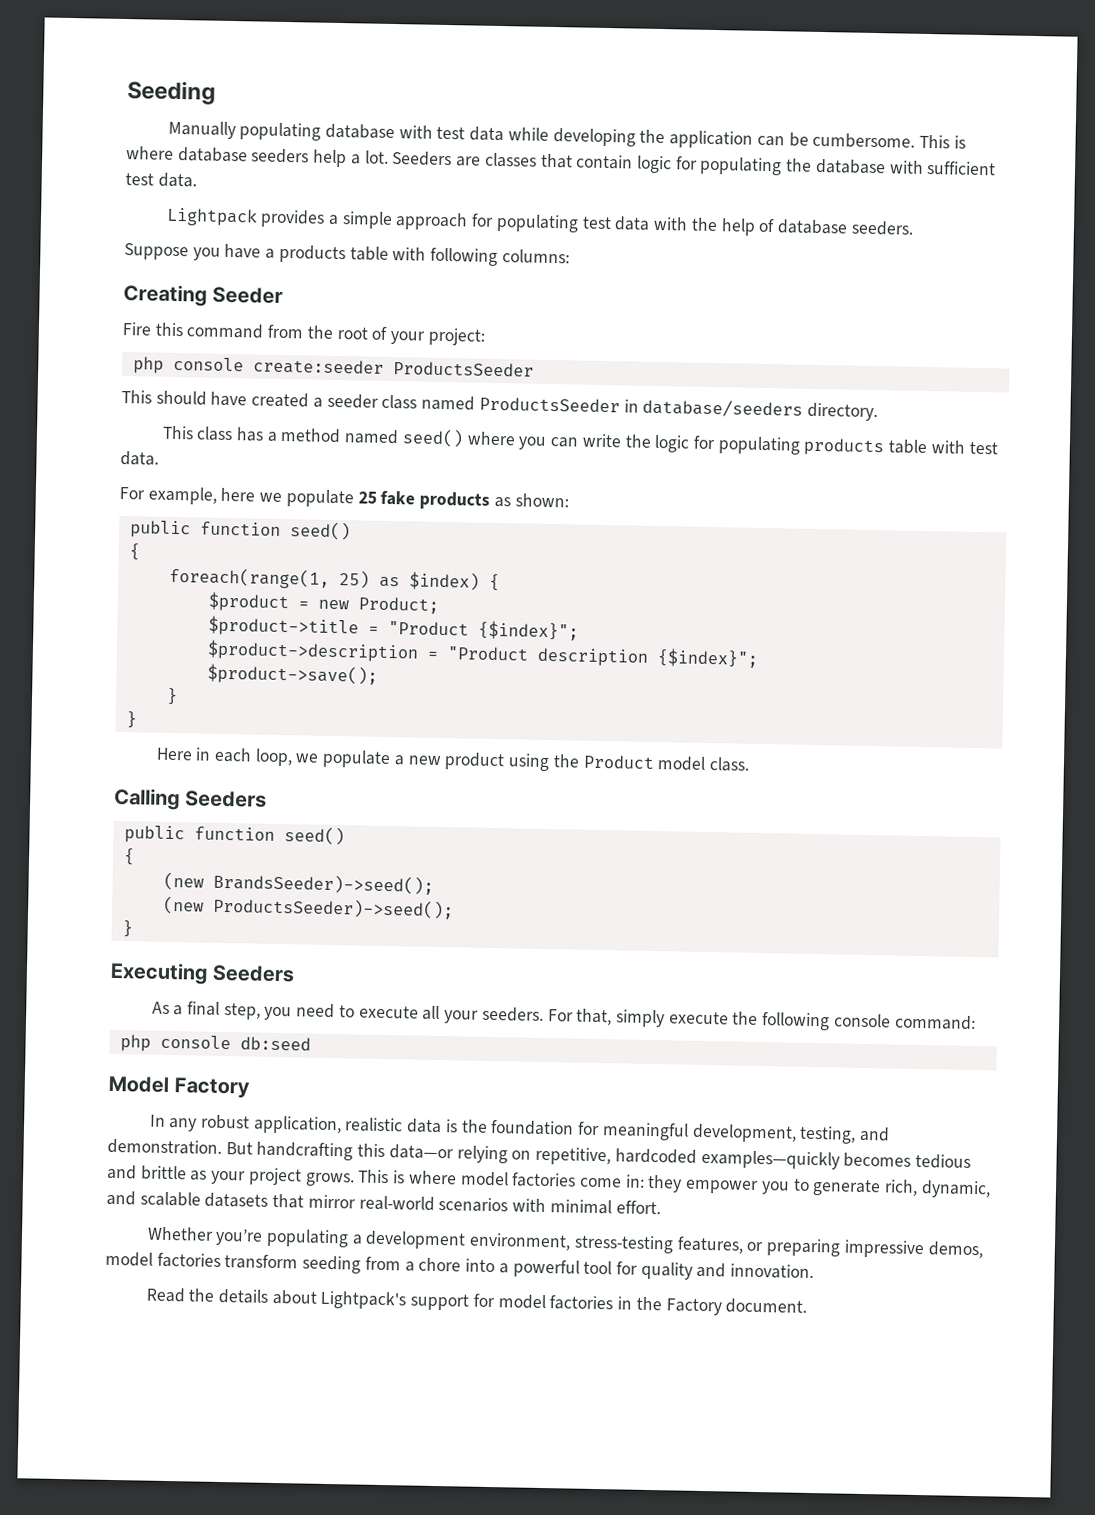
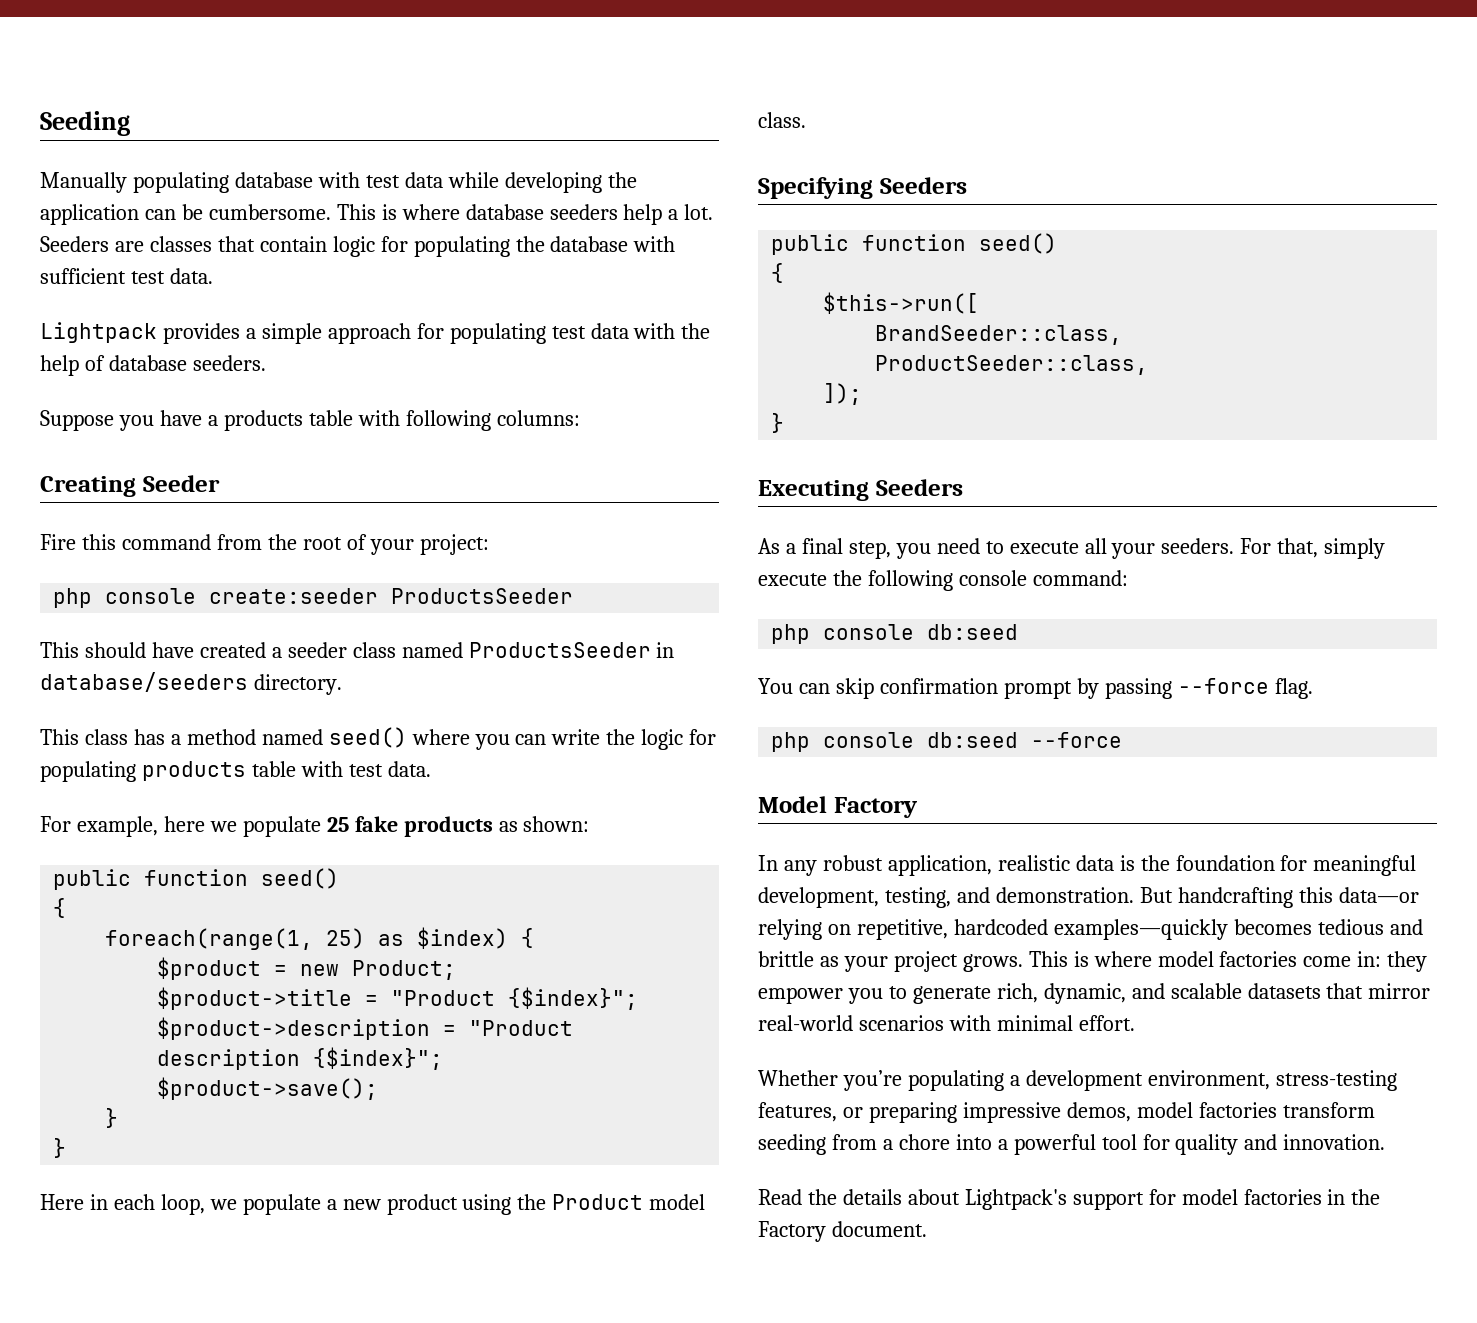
[113,787,180,811] Calling -> [758,177,873,199] Specifying
[162,871,434,895] [162,895,454,920] (new BrandsSeeder)->seed(); // (new ProductsSeeder)->seed(); -> [823,292,980,314] [875,325,1123,345] [875,355,1149,375] [823,383,863,405] $this->run([ // BrandSeeder::class, // ProductSeeder::class, // ]);
(311, 1043) none -> [758,678,1313,699] [771,732,1123,752] // You can skip confirmation prompt by passing --force flag. // php console db:seed --force

